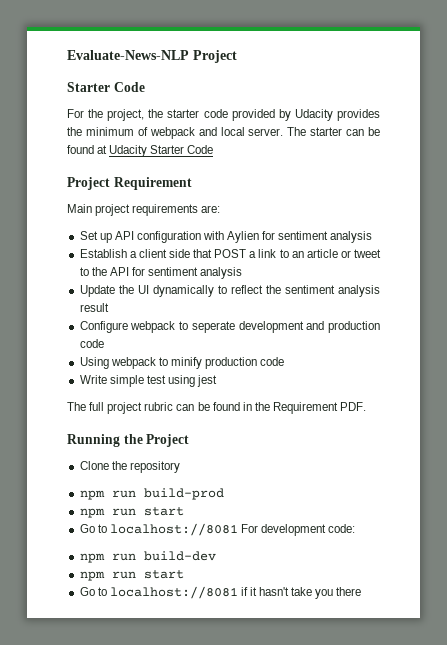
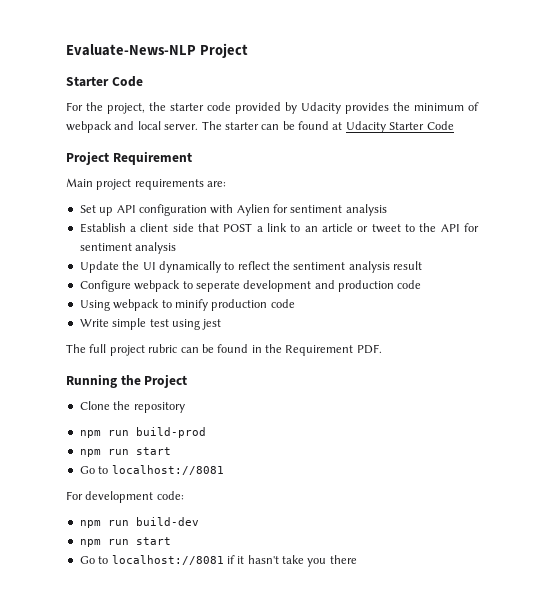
(238, 529) none -> (224, 470) //

